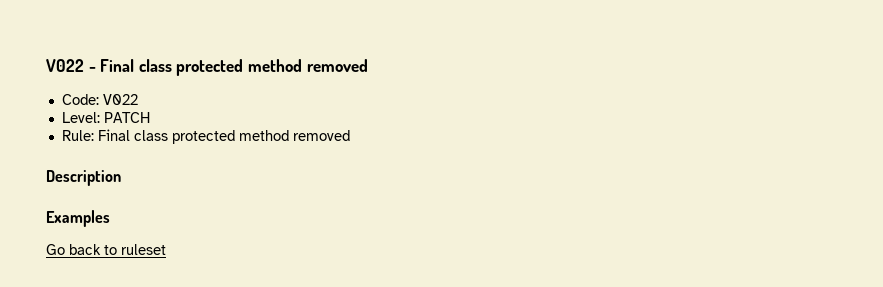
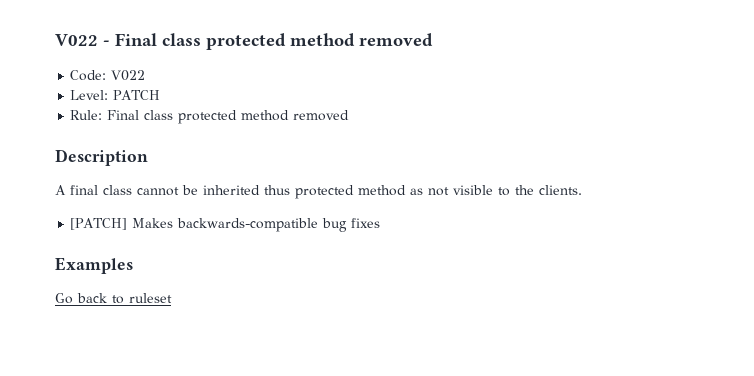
(121, 178) none -> [55,185,582,199] [70,218,381,232] // A final class cannot be inherited thus protected method as not visible to the clients. // [PATCH] Makes backwards-compatible bug fixes

